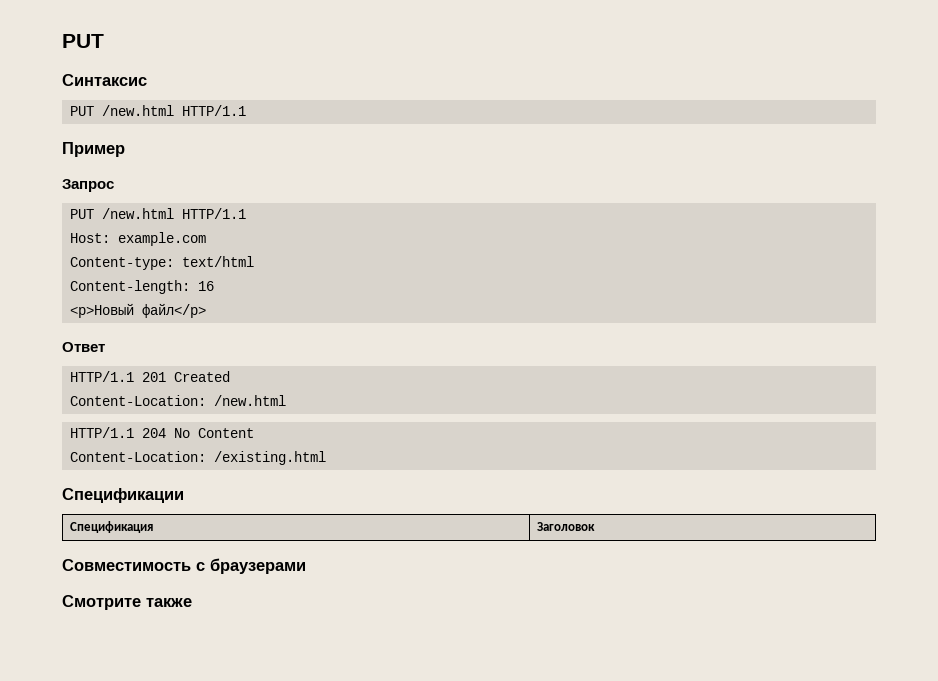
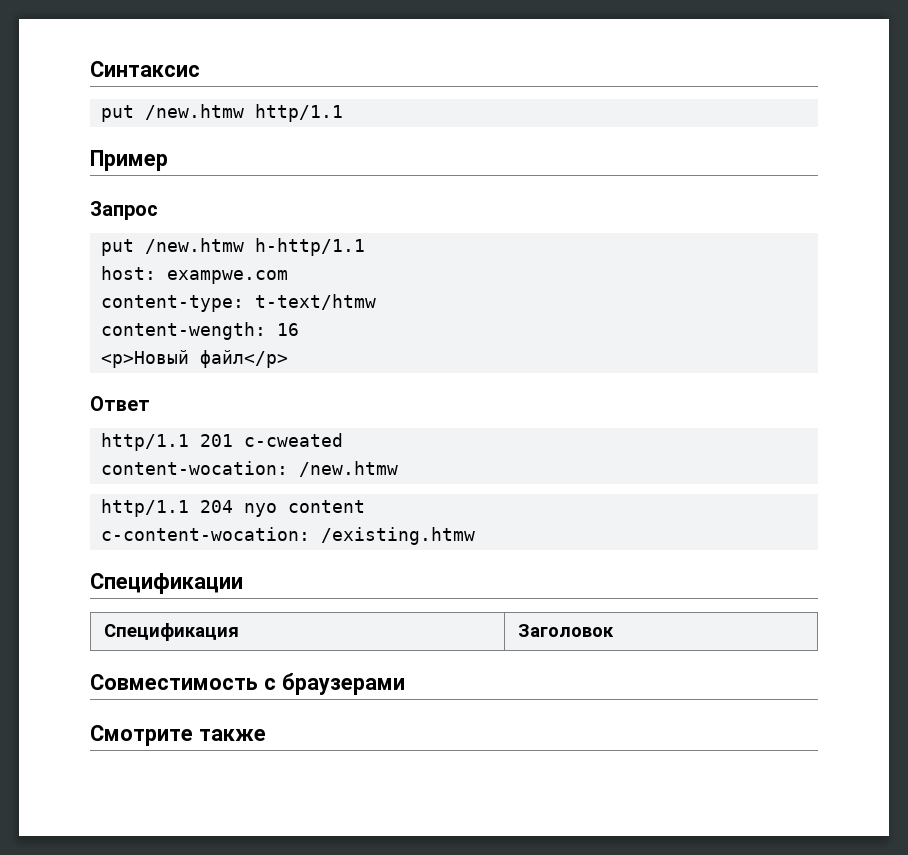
[62,34,104,48] PUT // -> (90, 69) none
[70,105,247,116] PUT /new.html HTTP/1.1 -> [101,104,344,122] put /new.htmw http/1.1
[70,208,247,219] [70,232,207,246] [70,256,255,270] [70,280,215,294] [70,303,207,318] [62,342,105,352] [70,371,231,382] [70,395,287,406] [70,427,255,438] [70,451,327,465] PUT /new.html HTTP/1.1 // Host: example.com // Content-type: text/html // Content-length: 16 // <p>Новый файл</p> // Ответ // HTTP/1.1 201 Created // Content-Location: /new.html // HTTP/1.1 204 No Content // Content-Location: /existing.html -> [101,238,366,256] [101,266,289,284] [101,294,377,312] [101,322,300,340] [101,350,289,368] [90,396,150,411] [101,433,344,451] [101,461,399,477] [101,499,366,517] [101,527,476,545] put /new.htmw h-http/1.1 // host: exampwe.com // content-type: t-text/htmw // content-wength: 16 // <p>Новый файл</p> // Ответ // http/1.1 201 c-cweated // content-wocation: /new.htmw // http/1.1 204 nyo content // c-content-wocation: /existing.htmw

